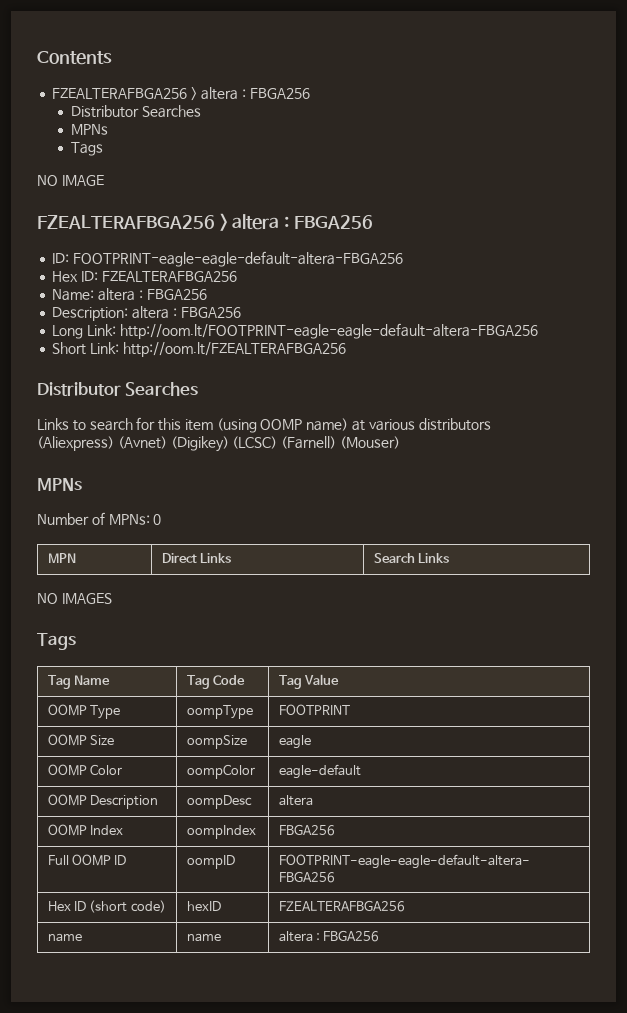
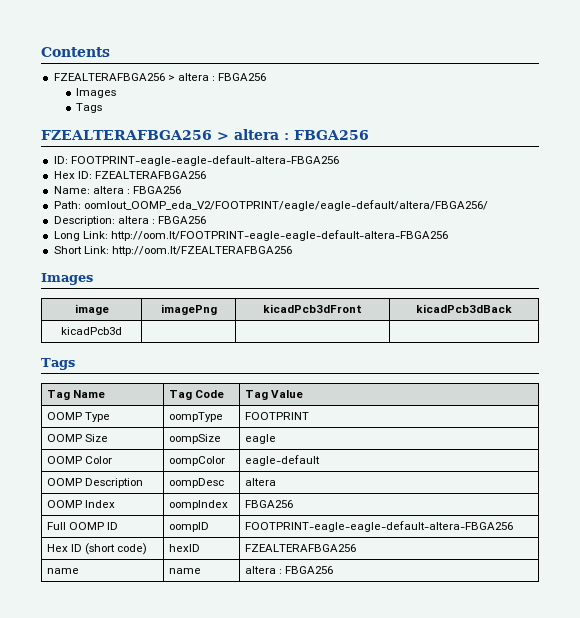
[70,105,201,118] [70,124,108,135] [70,142,103,156] [37,175,104,186] Distributor Searches // MPNs // Tags // NO IMAGE -> [76,88,117,98] [76,103,103,113] Images // Tags
(207, 294) none -> [53,200,488,211] // Path: oomlout_OOMP_eda_V2/FOOTPRINT/eagle/eagle-default/altera/FBGA256/
[37,382,199,396] [37,417,491,433] [37,436,400,452] [37,478,82,491] [37,512,162,525] [47,553,76,563] [161,553,232,563] [373,553,450,563] [37,593,112,604] Distributor Searches // Links to search for this item (using OOMP name) at various distributors // (Aliexpress) (Avnet) (Digikey) (LCSC) (Farnell) (Mouser) // MPNs // Number of MPNs: 0 // MPN | Direct Links | Search Links // NO IMAGES -> [41,273,93,285] [74,304,109,315] [160,304,217,315] [263,304,362,313] [416,304,512,313] [61,327,122,335] Images // image | imagePng | kicadPcb3dFront | kicadPcb3dBack // kicadPcb3d | | |

